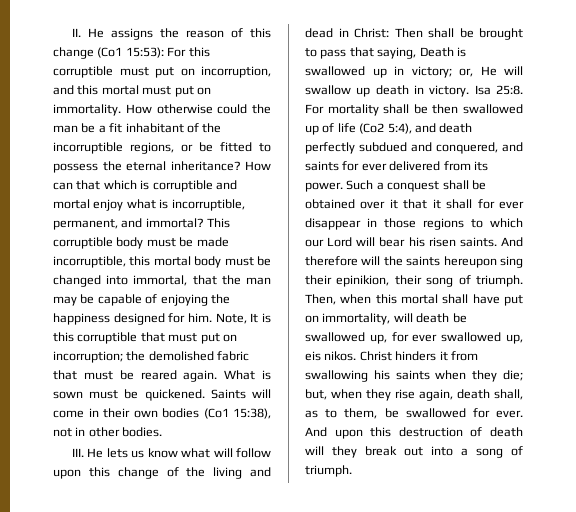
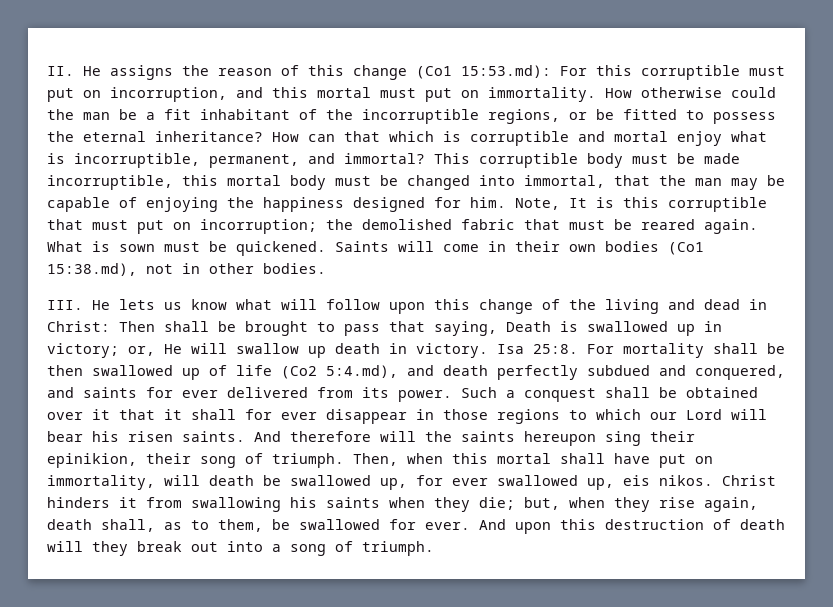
[125,47,164,58] 15:53): -> [461,65,551,78] 15:53.md):
[233,408,271,419] 15:38), -> [47,263,137,276] 15:38.md),
[387,123,412,134] 5:4), -> [326,365,398,378] 5:4.md),

